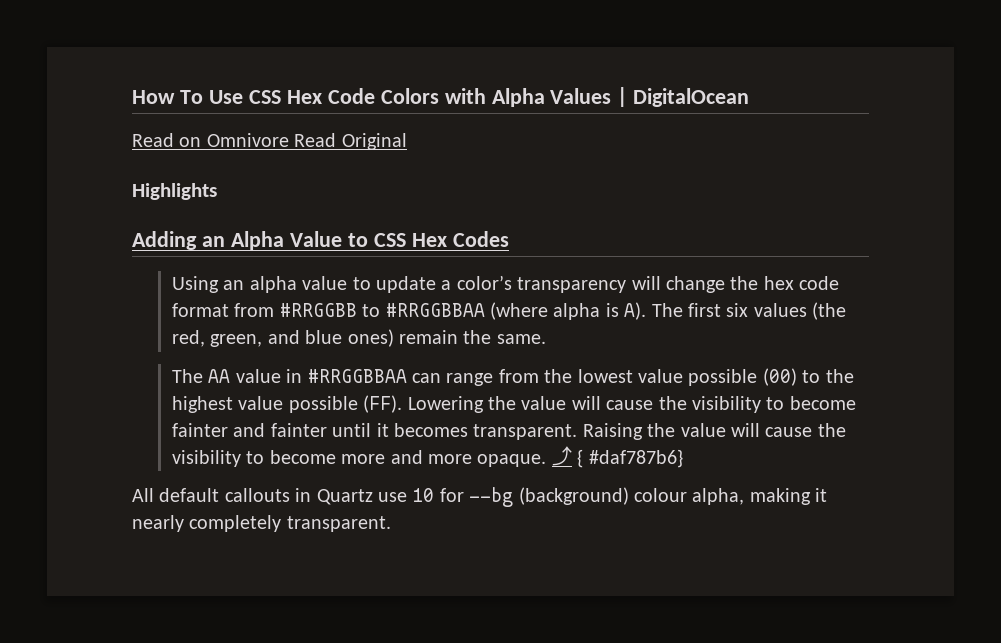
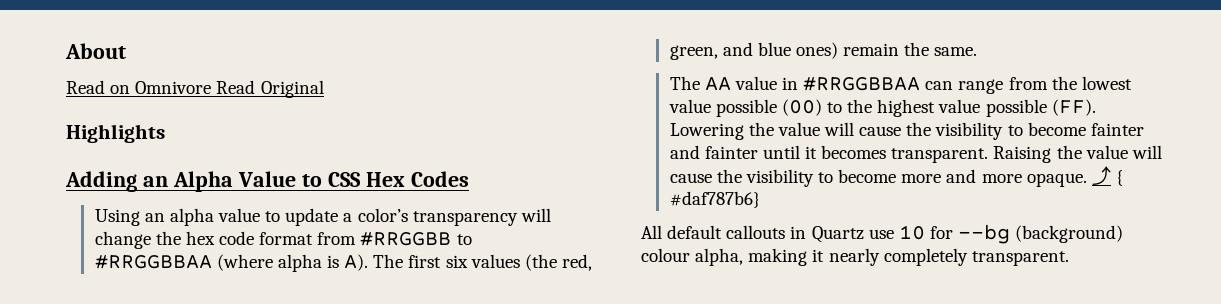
[132,87,750,107] How To Use CSS Hex Code Colors with Alpha Values | DigitalOcean -> [65,43,126,59] About

